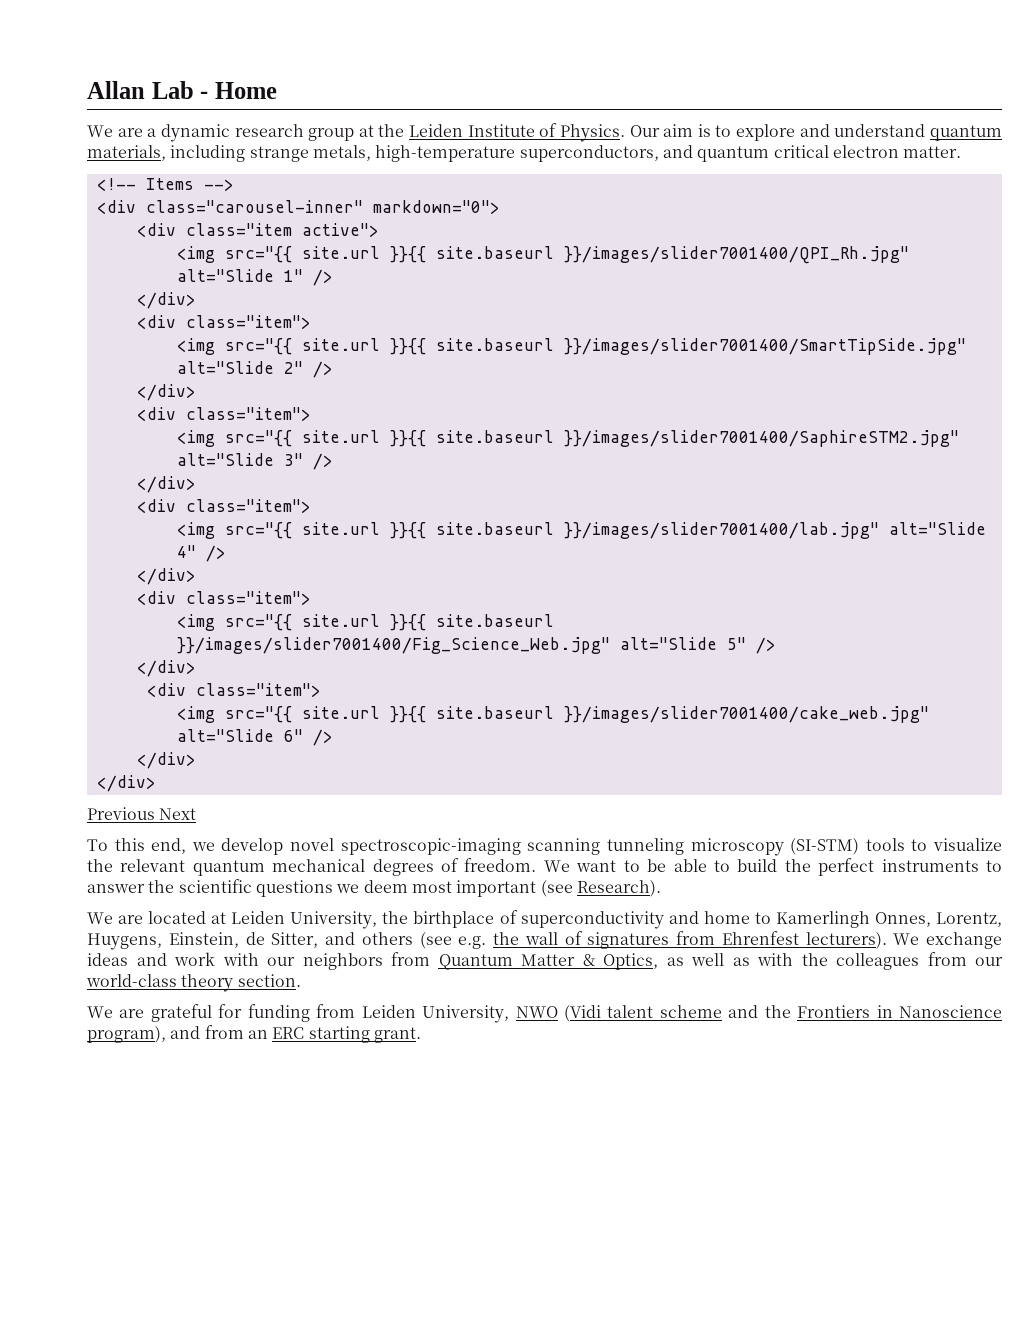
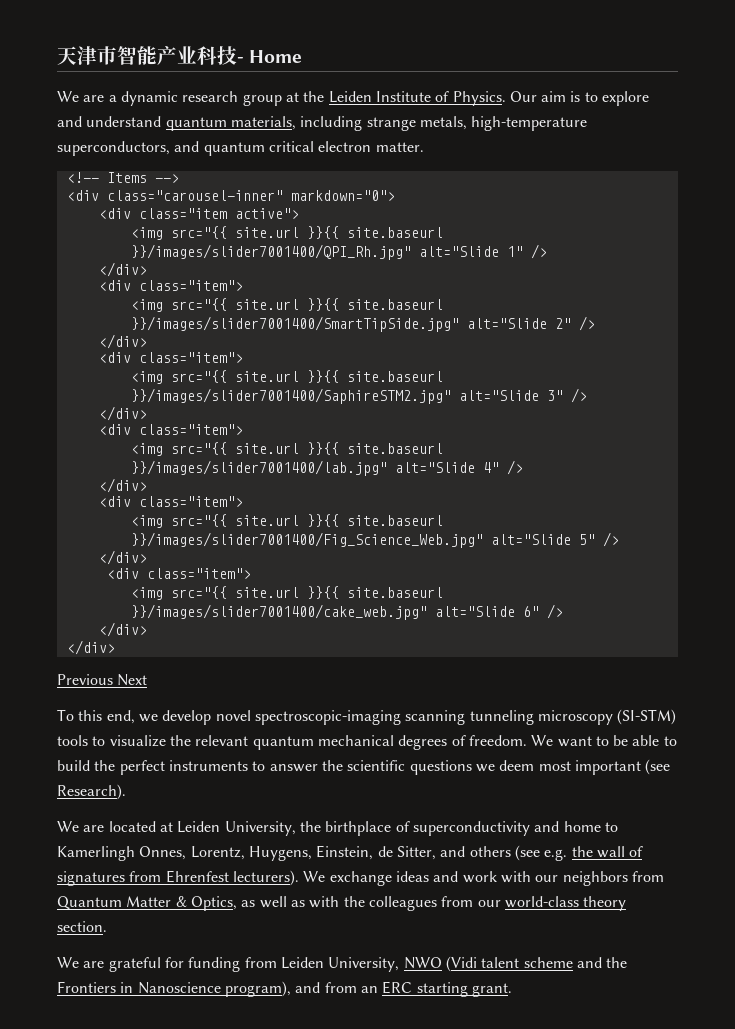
[87,81,194,99] Allan Lab -> [57,46,237,65] 天津市智能产业科技

